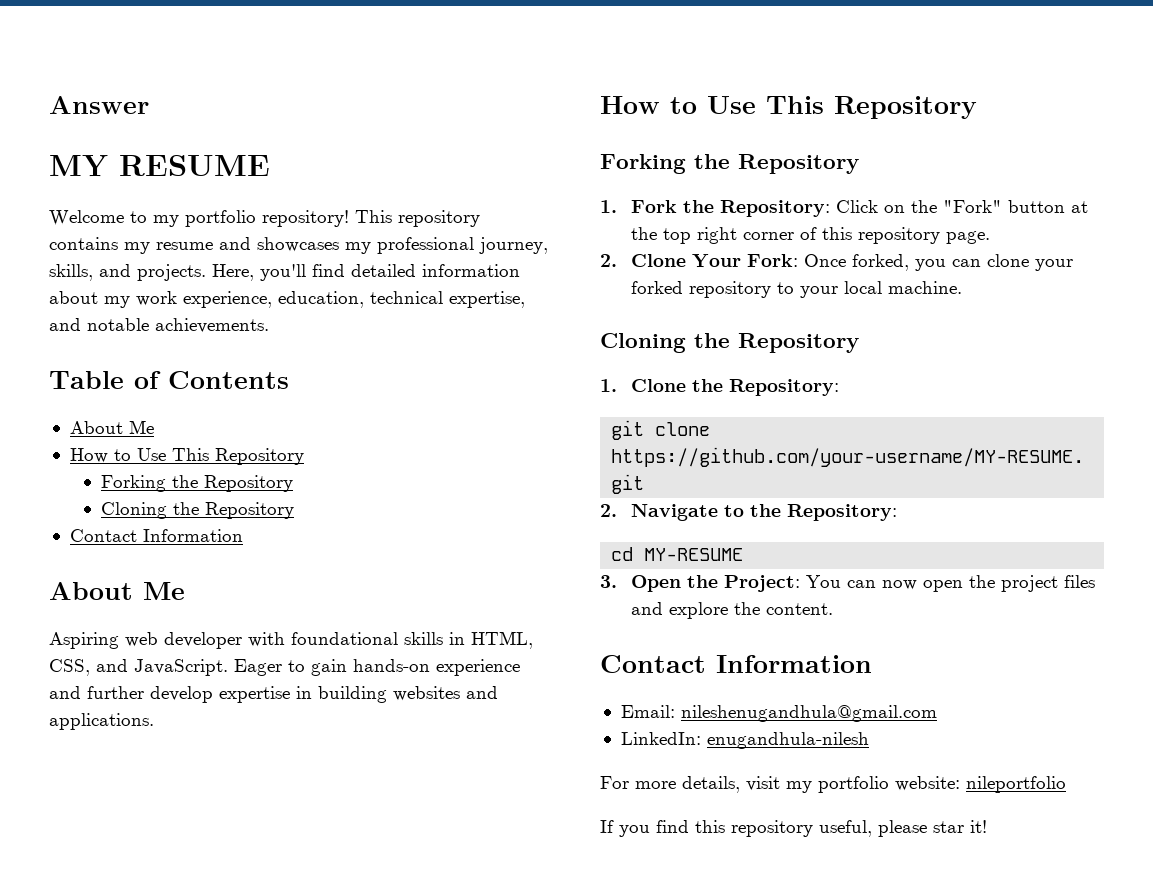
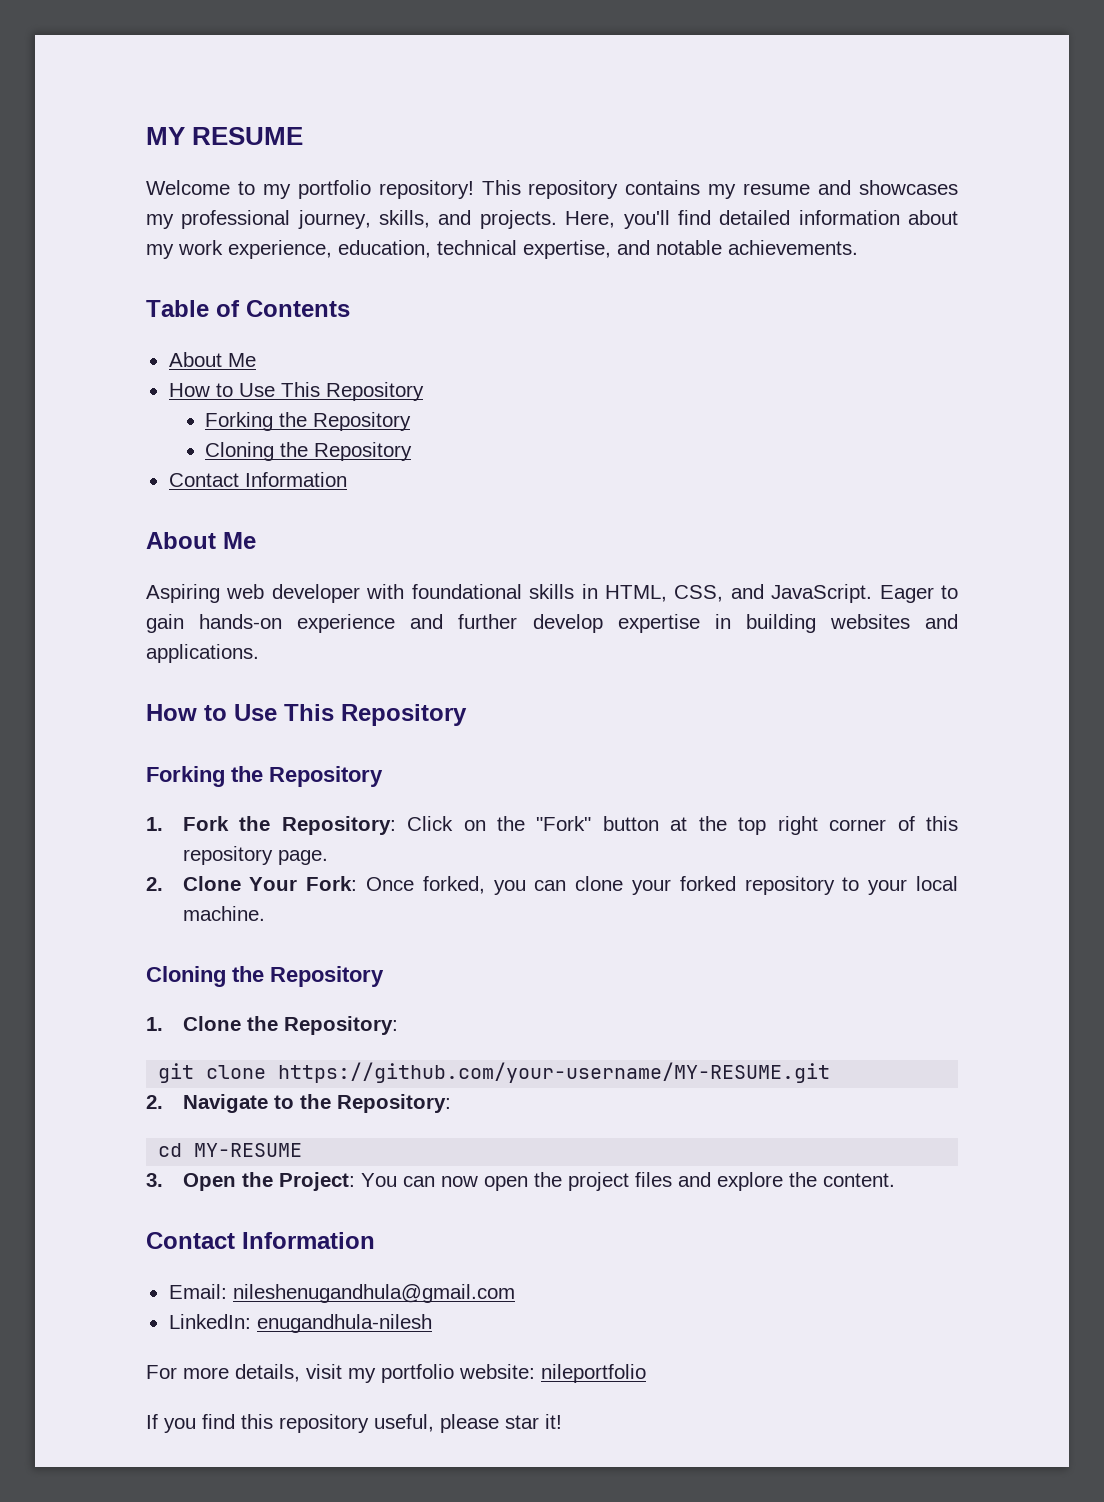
[49,96,149,114] Answer // -> (146, 136) none

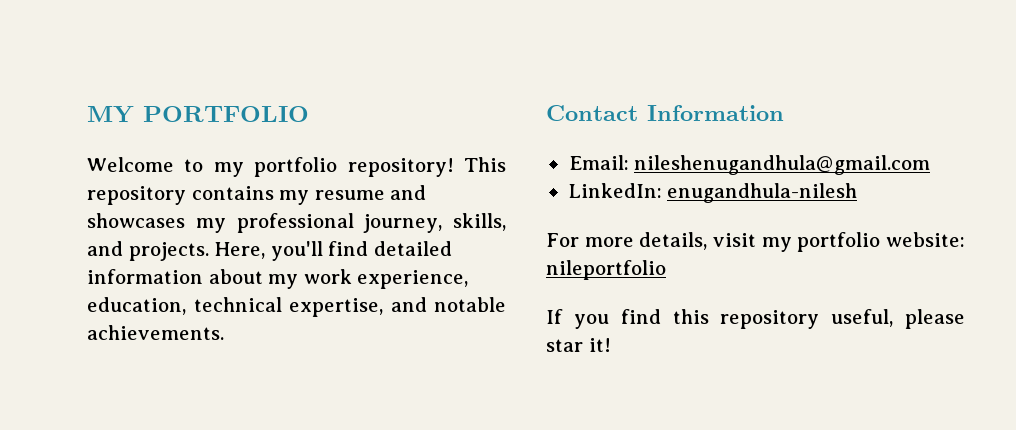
[192,127,304,145] RESUME -> [143,106,309,122] PORTFOLIO
[146,300,350,317] [168,352,256,367] [168,382,424,401] [205,412,412,431] [205,442,413,461] [168,472,347,487] [146,532,256,549] [146,584,958,603] [146,614,959,633] [146,644,259,663] [146,704,467,726] [146,766,383,787] [146,816,959,835] [182,846,328,865] [146,876,958,895] [182,906,265,921] [146,966,384,987] [146,1016,398,1035] [158,1062,831,1083] [146,1094,451,1113] [158,1143,303,1157] [146,1172,895,1191] // Table of Contents // About Me // How to Use This Repository // Forking the Repository // Cloning the Repository // Contact Information // About Me // Aspiring web developer with foundational skills in HTML, CSS, and JavaScript. Eager to gain hands-on experience and further develop expertise in building websites and applications. // How to Use This Repository // Forking the Repository // 1. Fork the Repository: Click on the "Fork" button at the top right corner of this repository page. // 2. Clone Your Fork: Once forked, you can clone your forked repository to your local machine. // Cloning the Repository // 1. Clone the Repository: // git clone https://github.com/your-username/MY-RESUME.git // 2. Navigate to the Repository: // cd MY-RESUME // 3. Open the Project: You can now open the project files and explore the content. -> (224, 332) none

